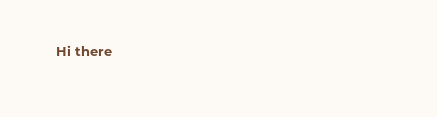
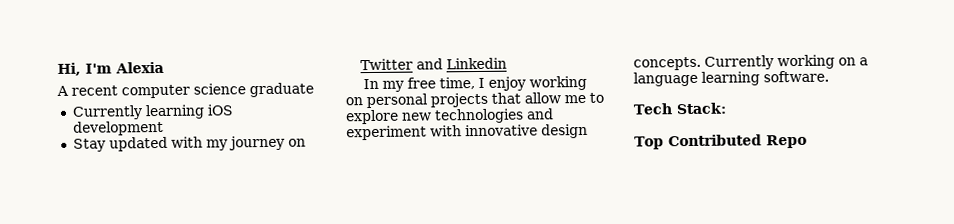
[56,45,112,56] Hi there -> [57,61,164,76] [56,82,314,99] [71,104,234,120] [72,120,164,136] [72,135,306,152] [359,57,507,71] [363,75,588,92] [345,92,604,109] [345,108,554,125] [346,123,588,141] [633,54,868,71] [633,70,829,87] [633,102,727,115] [634,134,807,150] Hi, I'm Alexia // A recent computer science graduate // Currently learning iOS development // Stay updated with my journey on Twitter and Linkedin // In my free time, I enjoy working on personal projects that allow me to explore new technologies and experiment with innovative design concepts. Currently working on a language learning software. // Tech Stack: // Top Contributed Repo

